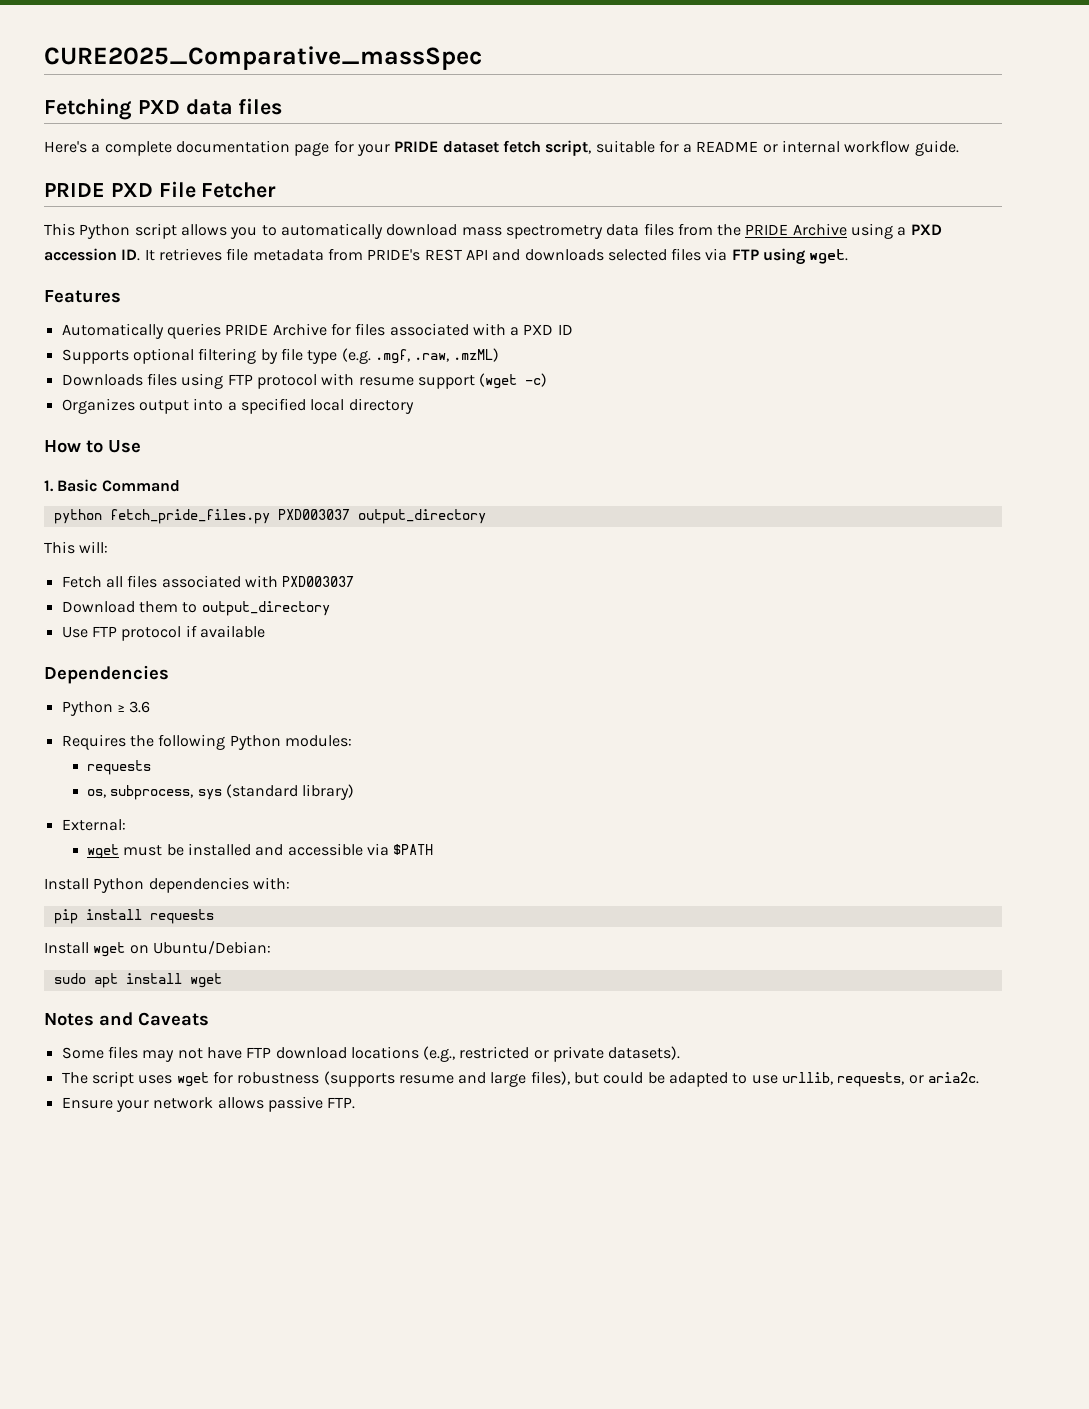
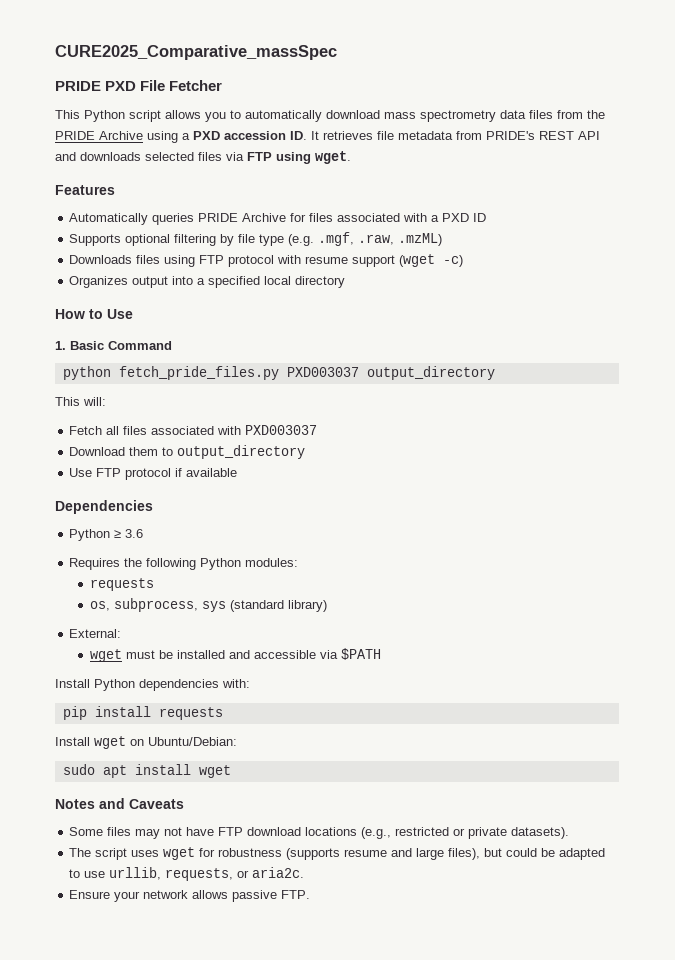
[44,98,283,120] [44,140,959,156] // Fetching PXD data files // Here's a complete documentation page for your PRIDE dataset fetch script, suitable for a README or internal workflow guide. -> (337, 52) none

